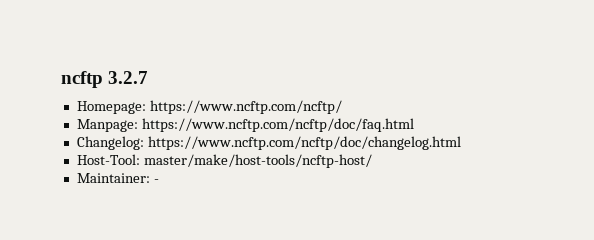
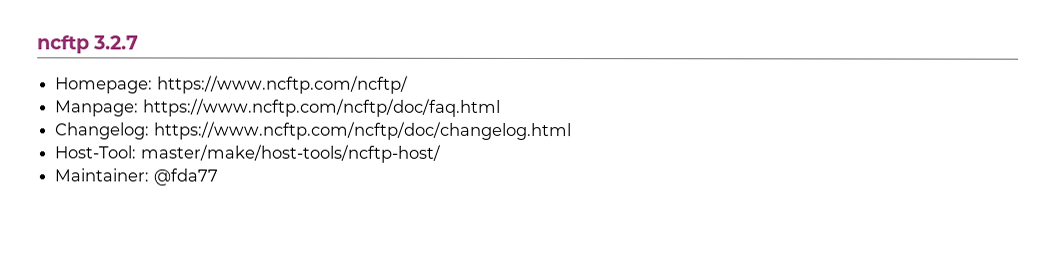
[153,179,159,183] - -> [152,168,218,186] @fda77

